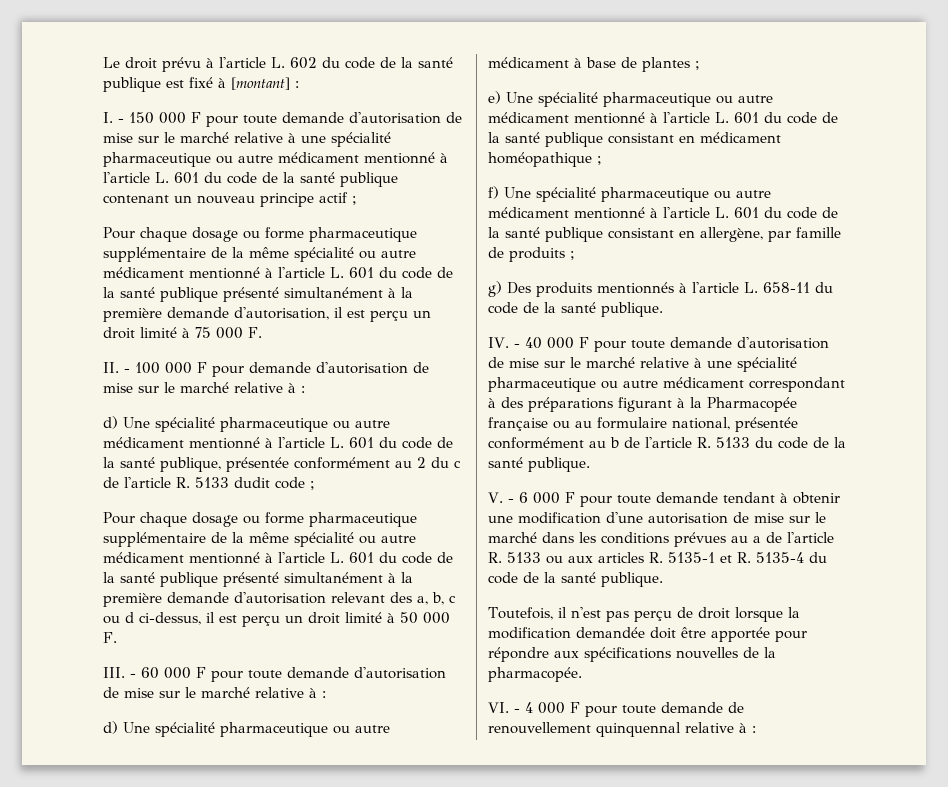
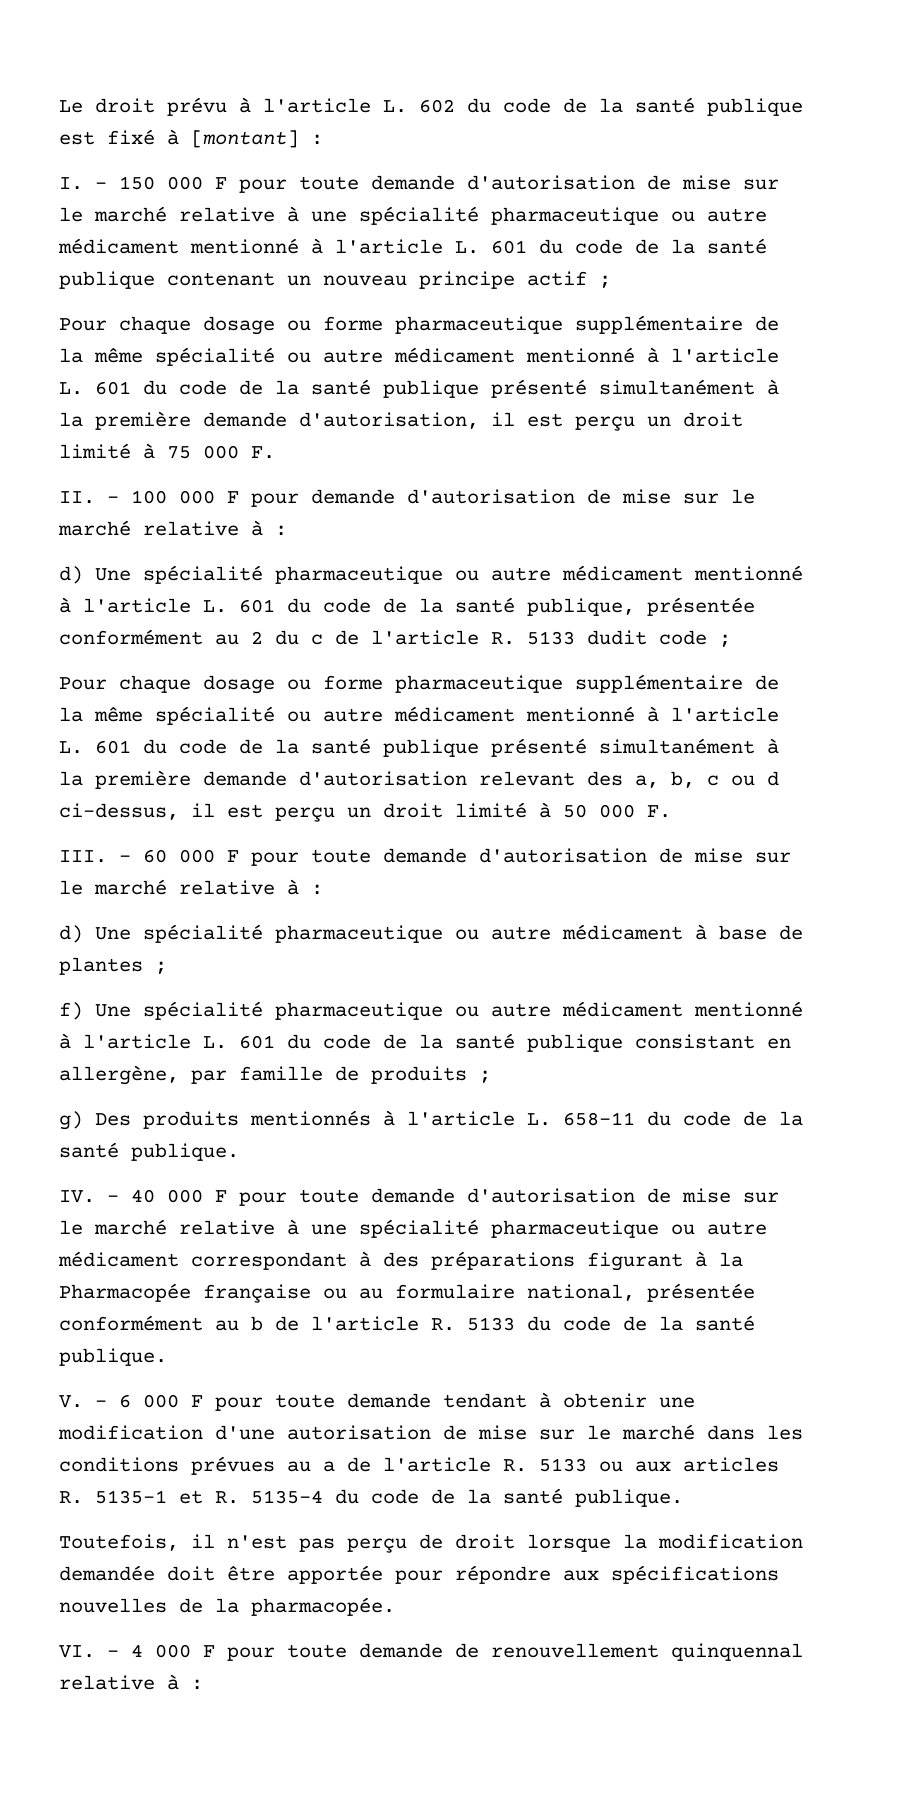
[488,91,773,107] [488,112,838,124] [488,132,781,147] [488,152,602,167] // e) Une spécialité pharmaceutique ou autre médicament mentionné à l'article L. 601 du code de la santé publique consistant en médicament homéopathique ; -> (167, 967) none

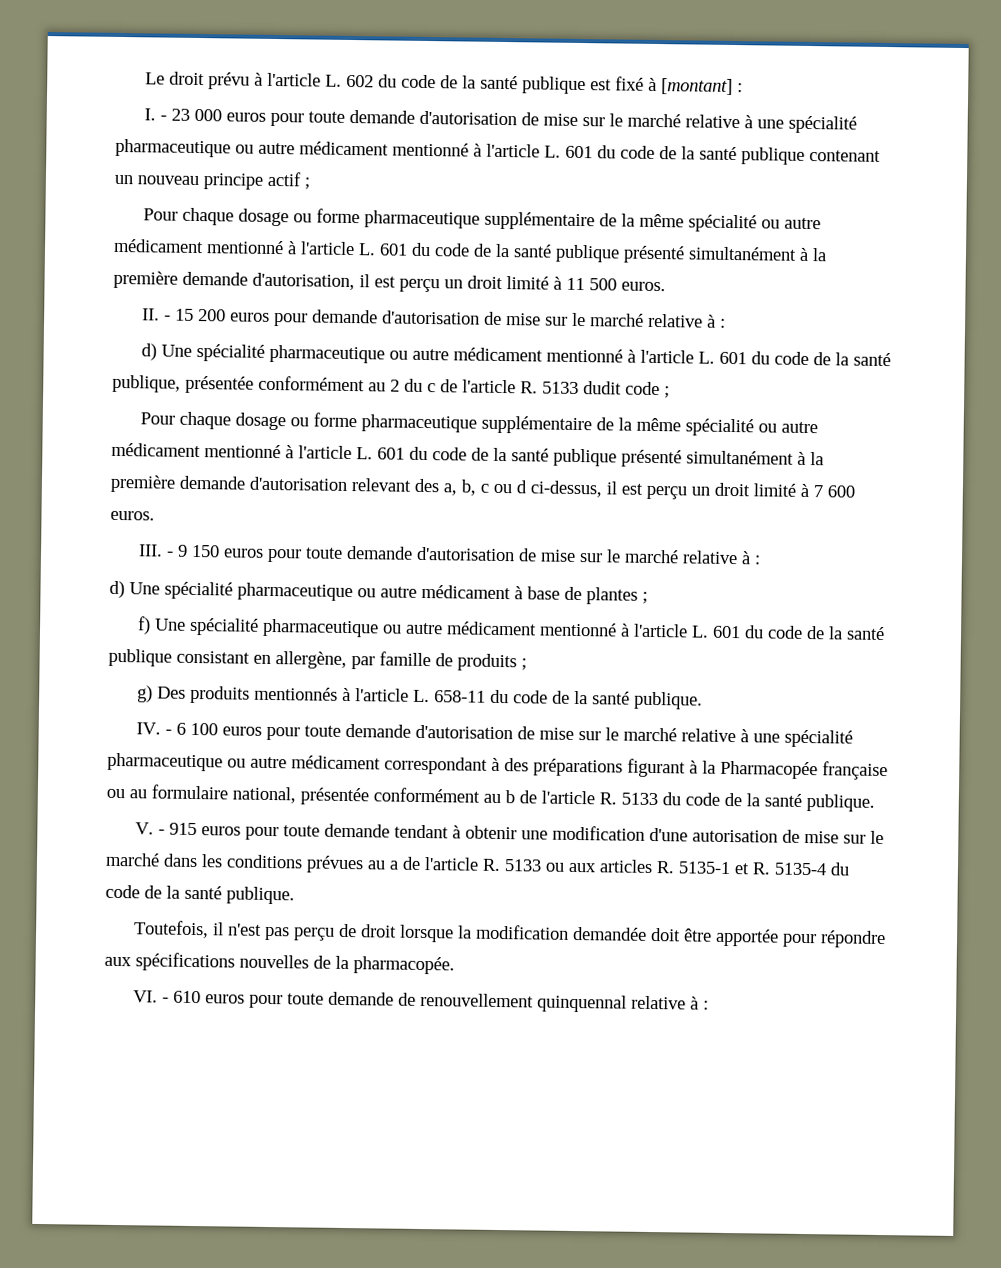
[119,176,227,190] 150 000 F -> [170,108,266,122] 23 000 euros
[167,445,275,459] 75 000 F. -> [566,277,666,292] 11 500 euros.
[131,490,239,504] 100 000 F -> [174,308,270,322] 15 200 euros
[563,804,671,818] 50 000 F. -> [813,485,855,498] [110,510,155,521] 7 600 euros.
[143,849,239,863] 60 000 F -> [176,544,264,558] 9 150 euros
[131,1189,227,1203] 40 000 F -> [175,722,262,736] 6 100 euros
[119,1394,203,1408] 6 000 F -> [168,822,241,836] 915 euros
[131,1644,215,1658] 4 000 F -> [172,990,245,1004] 610 euros

